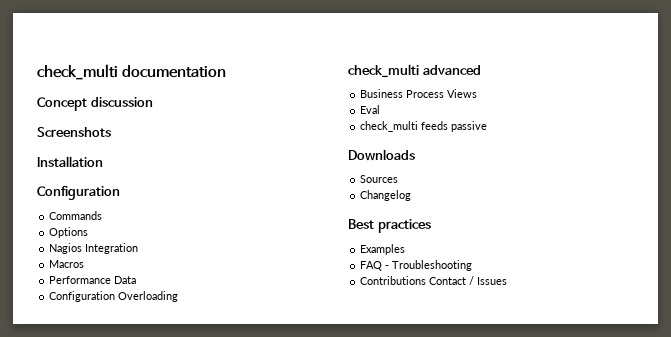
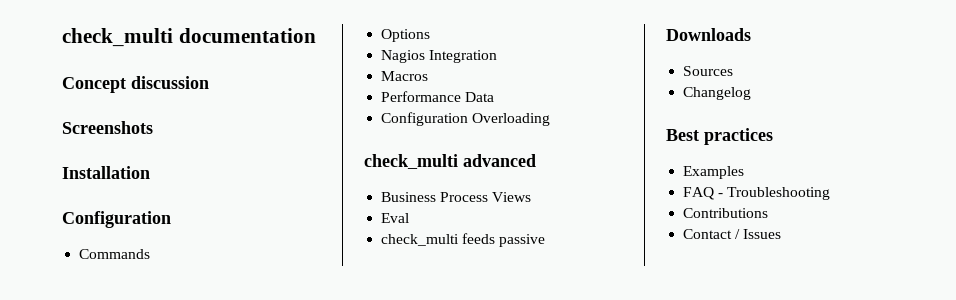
(427, 280) none -> (769, 213) //

